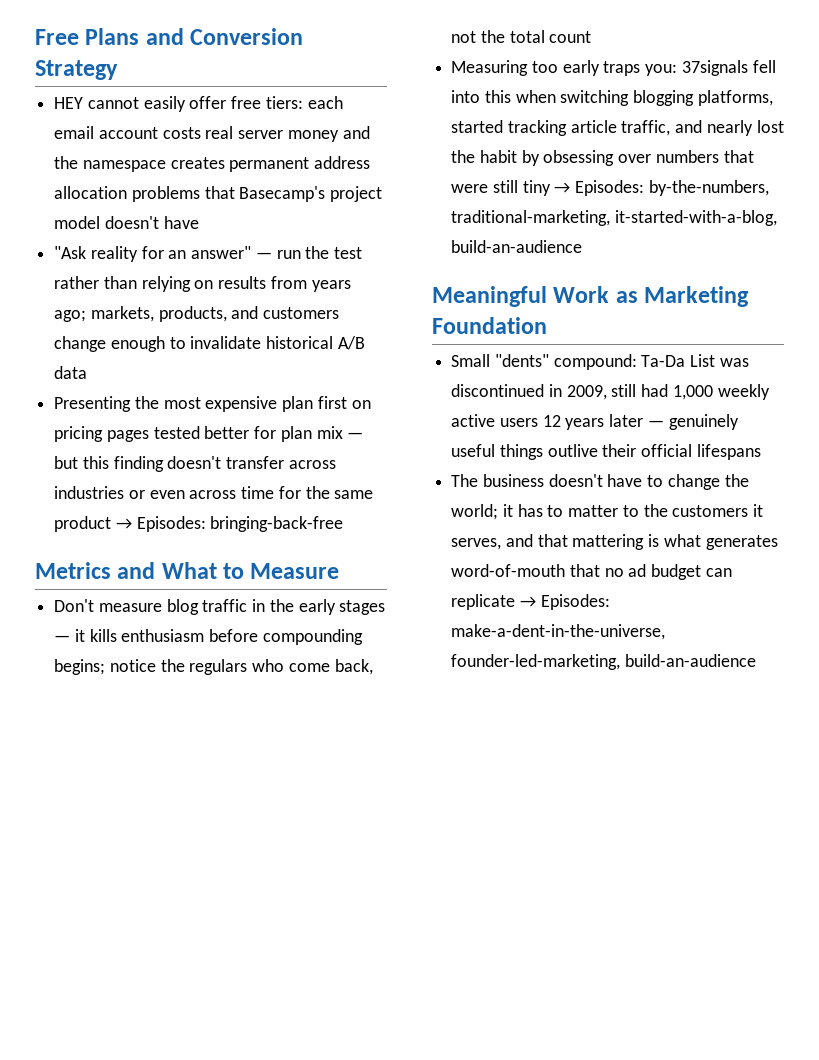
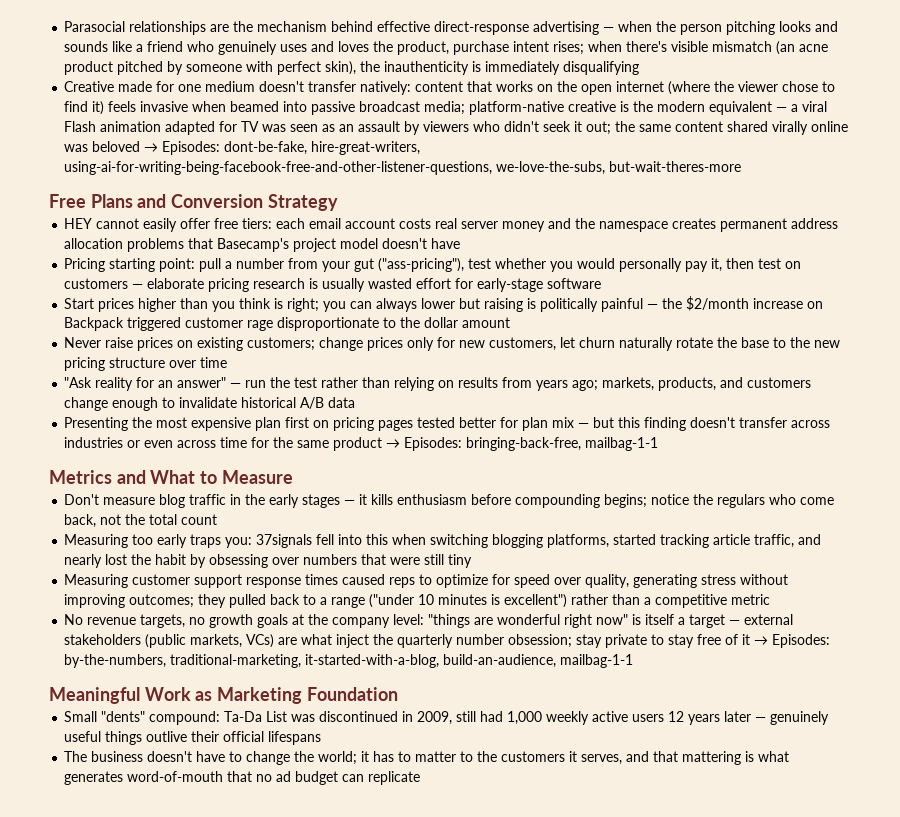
(35, 37) none -> [64,21,839,35] [64,41,829,55] [64,61,640,75] [64,81,836,95] [64,101,828,115] [64,121,849,135] [64,141,421,155] [64,161,742,175] Parasocial relationships are the mechanism behind effective direct-response advertising — when the person pitching looks and sounds like a friend who genuinely uses and loves the product, purchase intent rises; when there's visible mismatch (an acne product pitched by someone with perfect skin), the inauthenticity is immediately disqualifying // Creative made for one medium doesn't transfer natively: content that works on the open internet (where the viewer chose to find it) feels invasive when beamed into passive broadcast media; platform-native creative is the modern equivalent — a viral Flash animation adapted for TV was seen as an assault by viewers who didn't seek it out; the same content shared virally online was beloved → Episodes: dont-be-fake, hire-great-writers, using-ai-for-writing-being-facebook-free-and-other-listener-questions, we-love-the-subs, but-wait-theres-more //
(199, 222) none -> [64,258,802,272] [64,278,602,292] [64,296,824,312] [64,317,511,331] [64,337,841,351] [64,357,228,371] // Pricing starting point: pull a number from your gut ("ass-pricing"), test whether you would personally pay it, then test on customers — elaborate pricing research is usually wasted effort for early-stage software // Start prices higher than you think is right; you can always lower but raising is politically painful — the $2/month increase on Backpack triggered customer rage disproportionate to the dollar amount // Never raise prices on existing customers; change prices only for new customers, let churn naturally rotate the base to the new pricing structure over time
[210,516,344,532] bringing-back-free -> [466,437,659,451] bringing-back-free, mailbag-1-1
(551, 188) none -> [64,574,789,588] [64,594,771,608] [64,614,794,628] [64,634,751,648] // Measuring customer support response times caused reps to optimize for speed over quality, generating stress without improving outcomes; they pulled back to a range ("under 10 minutes is excellent") rather than a competitive metric // No revenue targets, no growth goals at the company level: "things are wonderful right now" is itself a target — external stakeholders (public markets, VCs) are what inject the quarterly number obsession; stay private to stay free of it
[451,240,583,253] build-an-audience -> [443,654,634,668] build-an-audience, mailbag-1-1
[519,594,610,610] [451,624,666,640] [451,654,756,670] → Episodes: make-a-dent-in-the-universe, founder-led-marketing, build-an-audience -> (421, 778) none

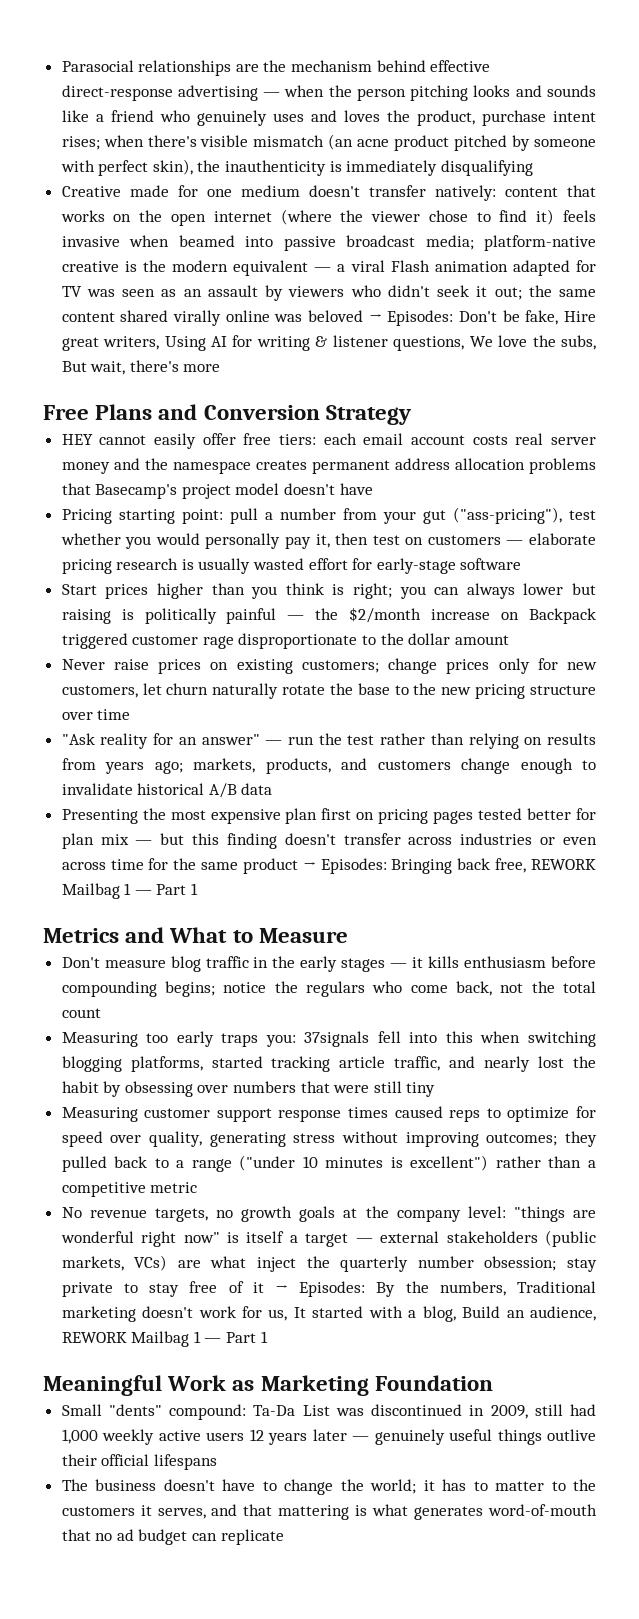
[224,141,421,155] [64,161,742,175] dont-be-fake, hire-great-writers, using-ai-for-writing-being-facebook-free-and-other-listener-questions, we-love-the-subs, but-wait-theres-more -> [459,310,597,325] [61,335,596,351] [61,360,221,375] Don't be fake, Hire great writers, Using AI for writing & listener questions, We love the subs, But wait, there's more
[466,437,659,451] bringing-back-free, mailbag-1-1 -> [391,858,596,874] [61,883,199,899] Bringing back free, REWORK Mailbag 1 — Part 1
[64,654,634,668] by-the-numbers, traditional-marketing, it-started-with-a-blog, build-an-audience, mailbag-1-1 -> [376,1281,596,1297] [61,1306,596,1322] [61,1331,268,1347] By the numbers, Traditional marketing doesn't work for us, It started with a blog, Build an audience, REWORK Mailbag 1 — Part 1

